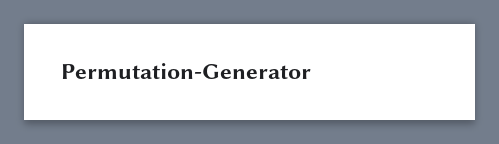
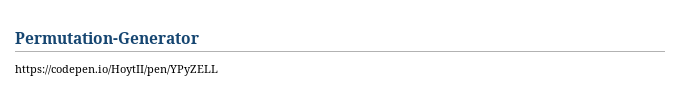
(311, 71) none -> [15,65,218,76] // https://codepen.io/HoytII/pen/YPyZELL

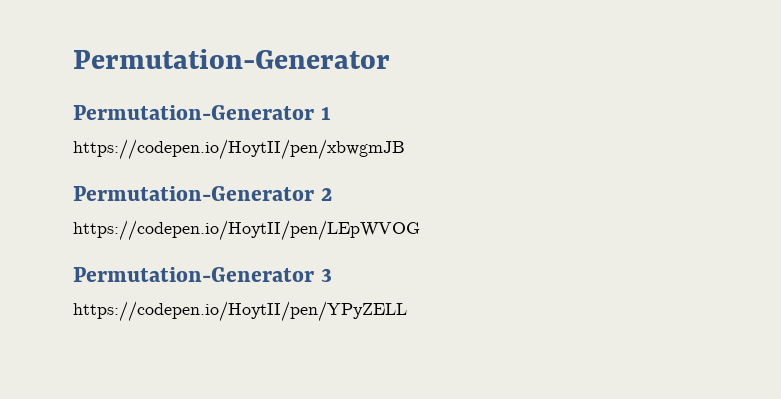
[15,32,199,44] Permutation-Generator -> [73,49,390,69] [73,105,331,120] [73,139,405,160] [73,186,332,201] [73,220,420,241] [73,267,332,282] Permutation-Generator // Permutation-Generator 1 // https://codepen.io/HoytII/pen/xbwgmJB // Permutation-Generator 2 // https://codepen.io/HoytII/pen/LEpWVOG // Permutation-Generator 3

